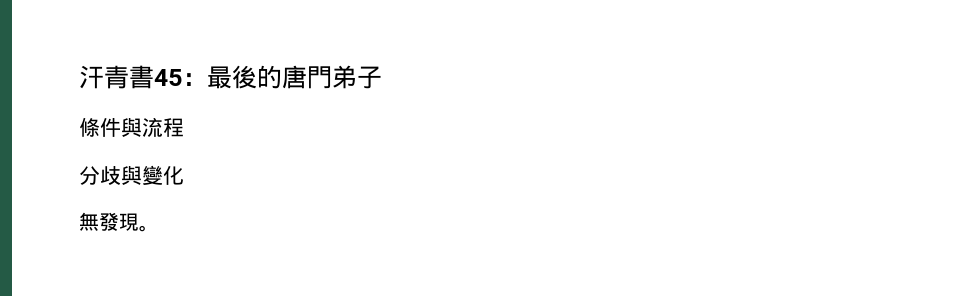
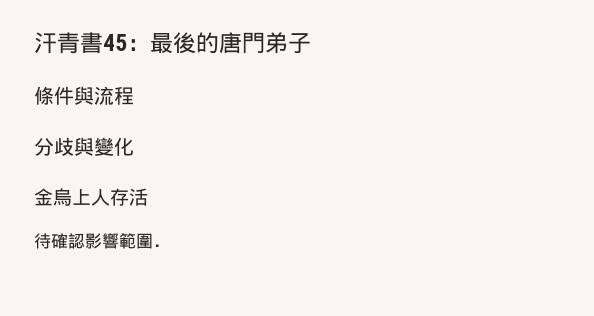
[79,212,159,232] 無發現。 -> [34,188,148,206] [34,233,170,249] 金烏上人存活 // 待確認影響範圍．

